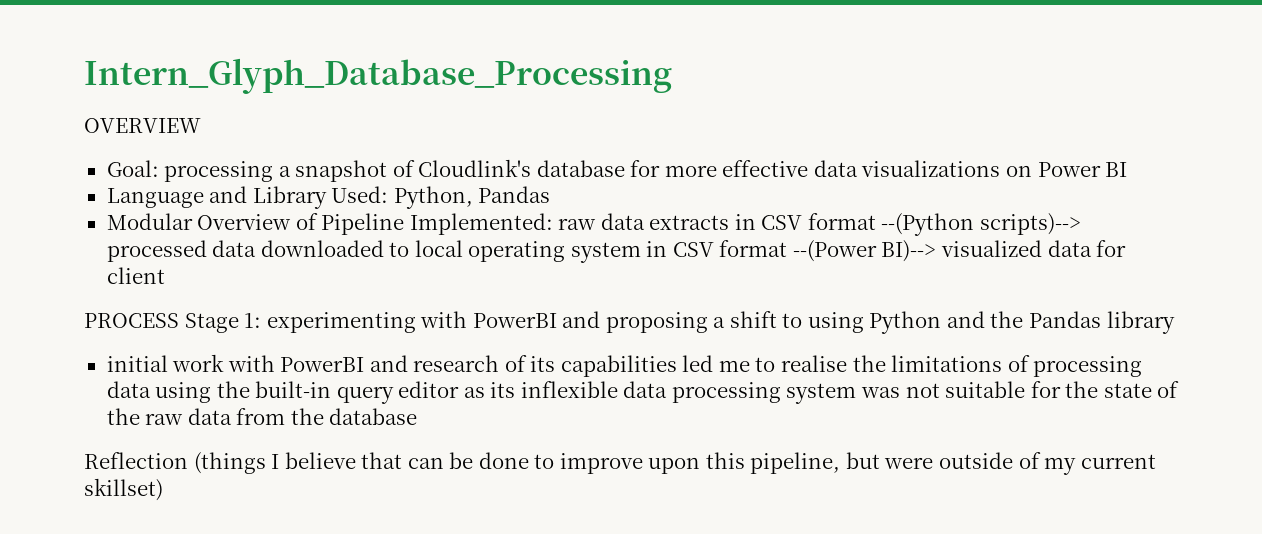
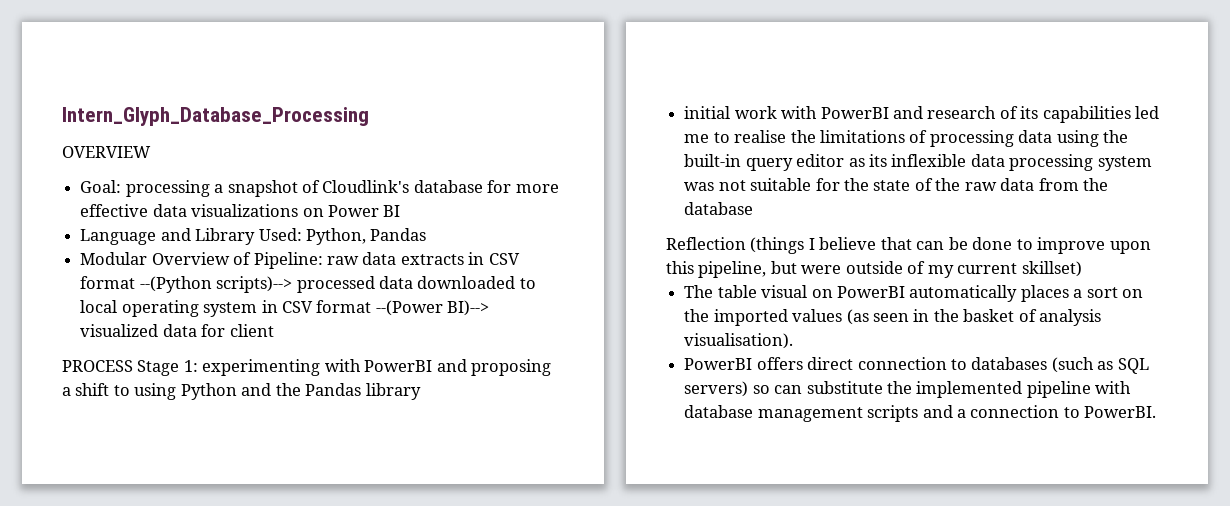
[321,213,553,235] Pipeline Implemented: -> [253,252,323,269] Pipeline:
(163, 489) none -> [684,285,1144,302] [684,309,1102,326] [684,333,794,349] [684,357,1149,374] [684,381,1132,398] [684,405,1157,422] // The table visual on PowerBI automatically places a sort on the imported values (as seen in the basket of analysis visualisation). // PowerBI offers direct connection to databases (such as SQL servers) so can substitute the implemented pipeline with database management scripts and a connection to PowerBI.

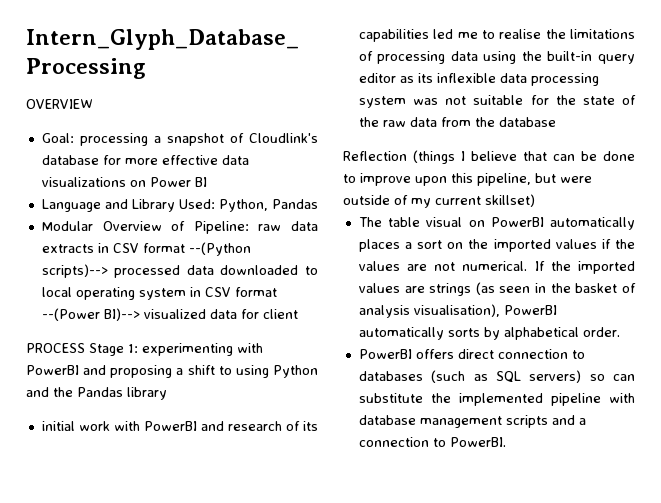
(843, 315) none -> [601,239,635,249] [358,261,635,274] [358,283,472,296] if the values are not numerical. If the imported values are strings
[684,333,794,349] visualisation). -> [413,304,557,317] [358,327,620,340] visualisation), PowerBI automatically sorts by alphabetical order.

